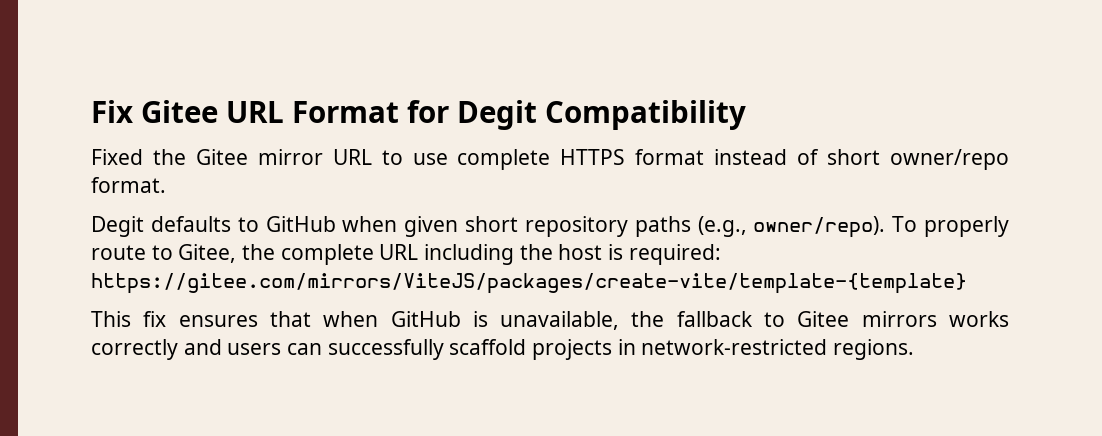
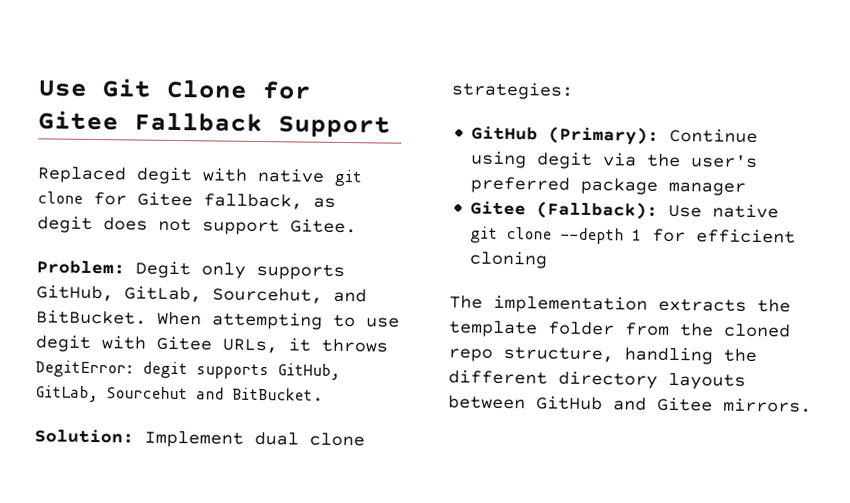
[91,100,746,130] [91,149,1009,170] [91,177,166,193] [91,216,1010,238] [91,244,721,265] [91,273,967,294] [91,311,1009,330] [91,339,915,360] Fix Gitee URL Format for Degit Compatibility // Fixed the Gitee mirror URL to use complete HTTPS format instead of short owner/repo format. // Degit defaults to GitHub when given short repository paths (e.g., owner/repo). To properly route to Gitee, the complete URL including the host is required: https://gitee.com/mirrors/ViteJS/packages/create-vite/template-{template} // This fix ensures that when GitHub is unavailable, the fallback to Gitee mirrors works correctly and users can successfully scaffold projects in network-restricted regions. -> [38,78,312,100] [38,110,391,138] [37,166,362,187] [37,191,336,210] [37,215,357,236] [36,260,345,281] [36,284,367,304] [36,309,400,330] [35,334,388,354] [35,360,340,380] [35,385,324,403] [34,428,365,448] [451,81,574,100] [471,125,759,145] [471,150,759,170] [470,176,747,196] [470,200,780,220] [470,226,797,245] [469,250,549,269] [449,294,791,314] [448,320,791,338] [448,346,757,365] [448,369,746,390] [448,395,812,413] Use Git Clone for Gitee Fallback Support // Replaced degit with native git clone for Gitee fallback, as degit does not support Gitee. // Problem: Degit only supports GitHub, GitLab, Sourcehut, and BitBucket. When attempting to use degit with Gitee URLs, it throws DegitError: degit supports GitHub, GitLab, Sourcehut and BitBucket. // Solution: Implement dual clone strategies: // GitHub (Primary): Continue using degit via the user's preferred package manager // Gitee (Fallback): Use native git clone --depth 1 for efficient cloning // The implementation extracts the template folder from the cloned repo structure, handling the different directory layouts between GitHub and Gitee mirrors.

